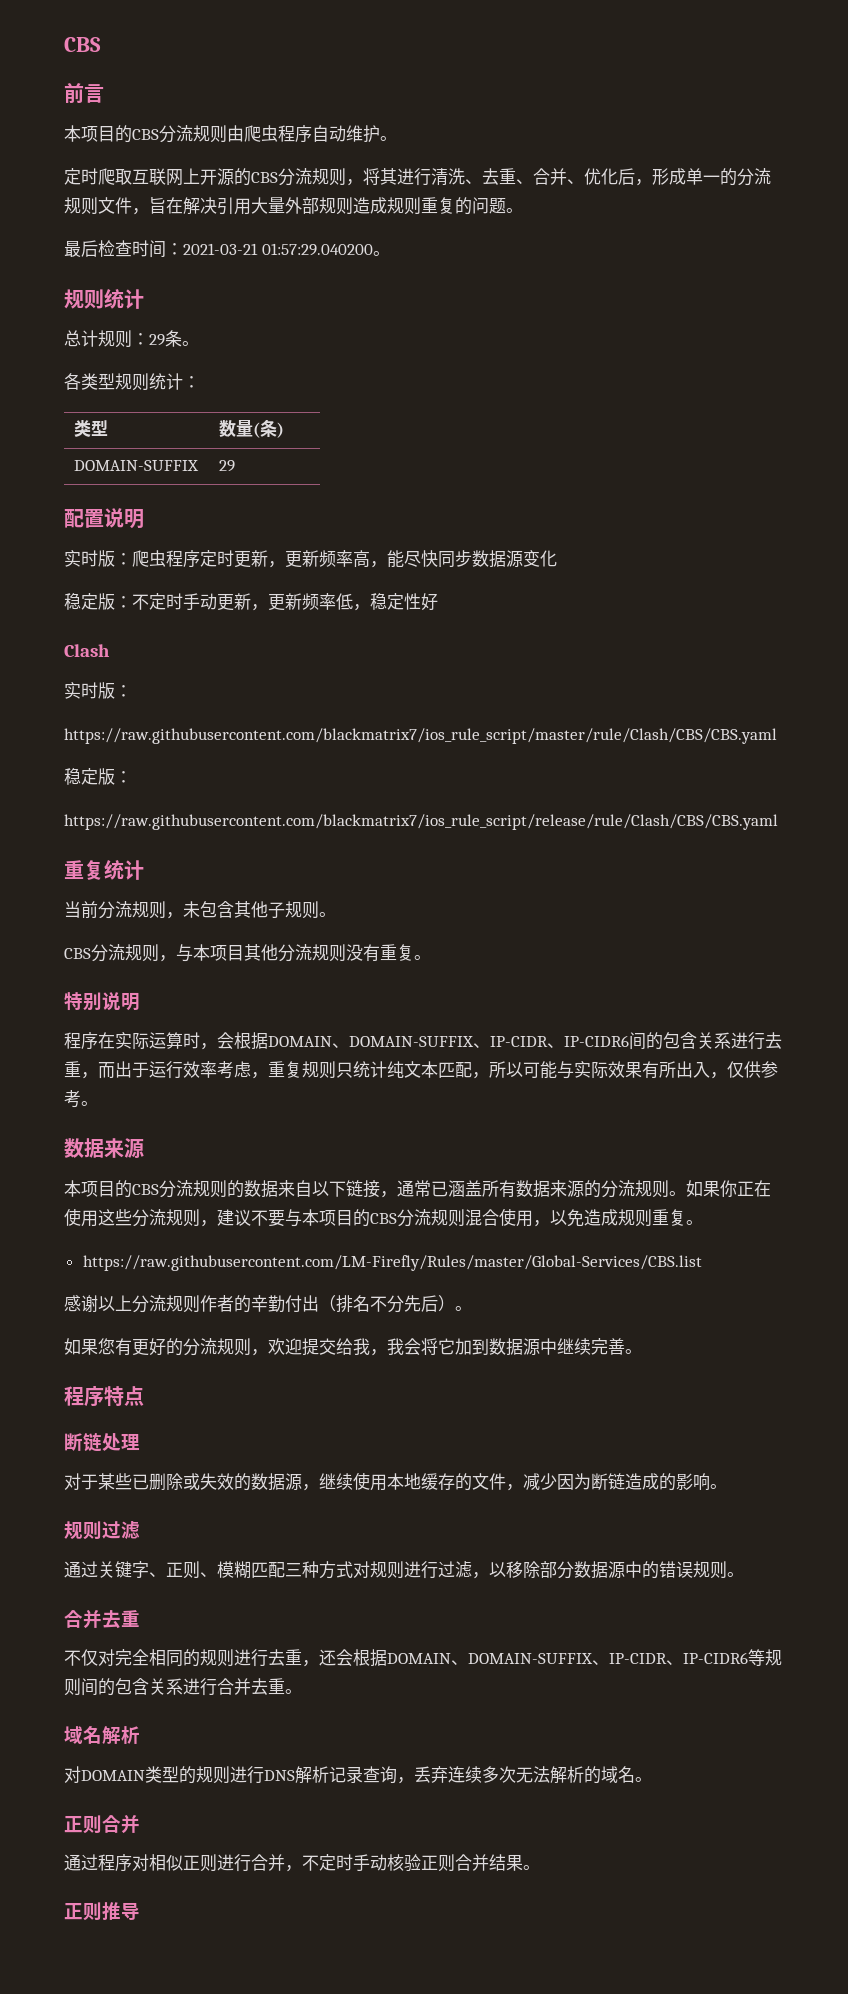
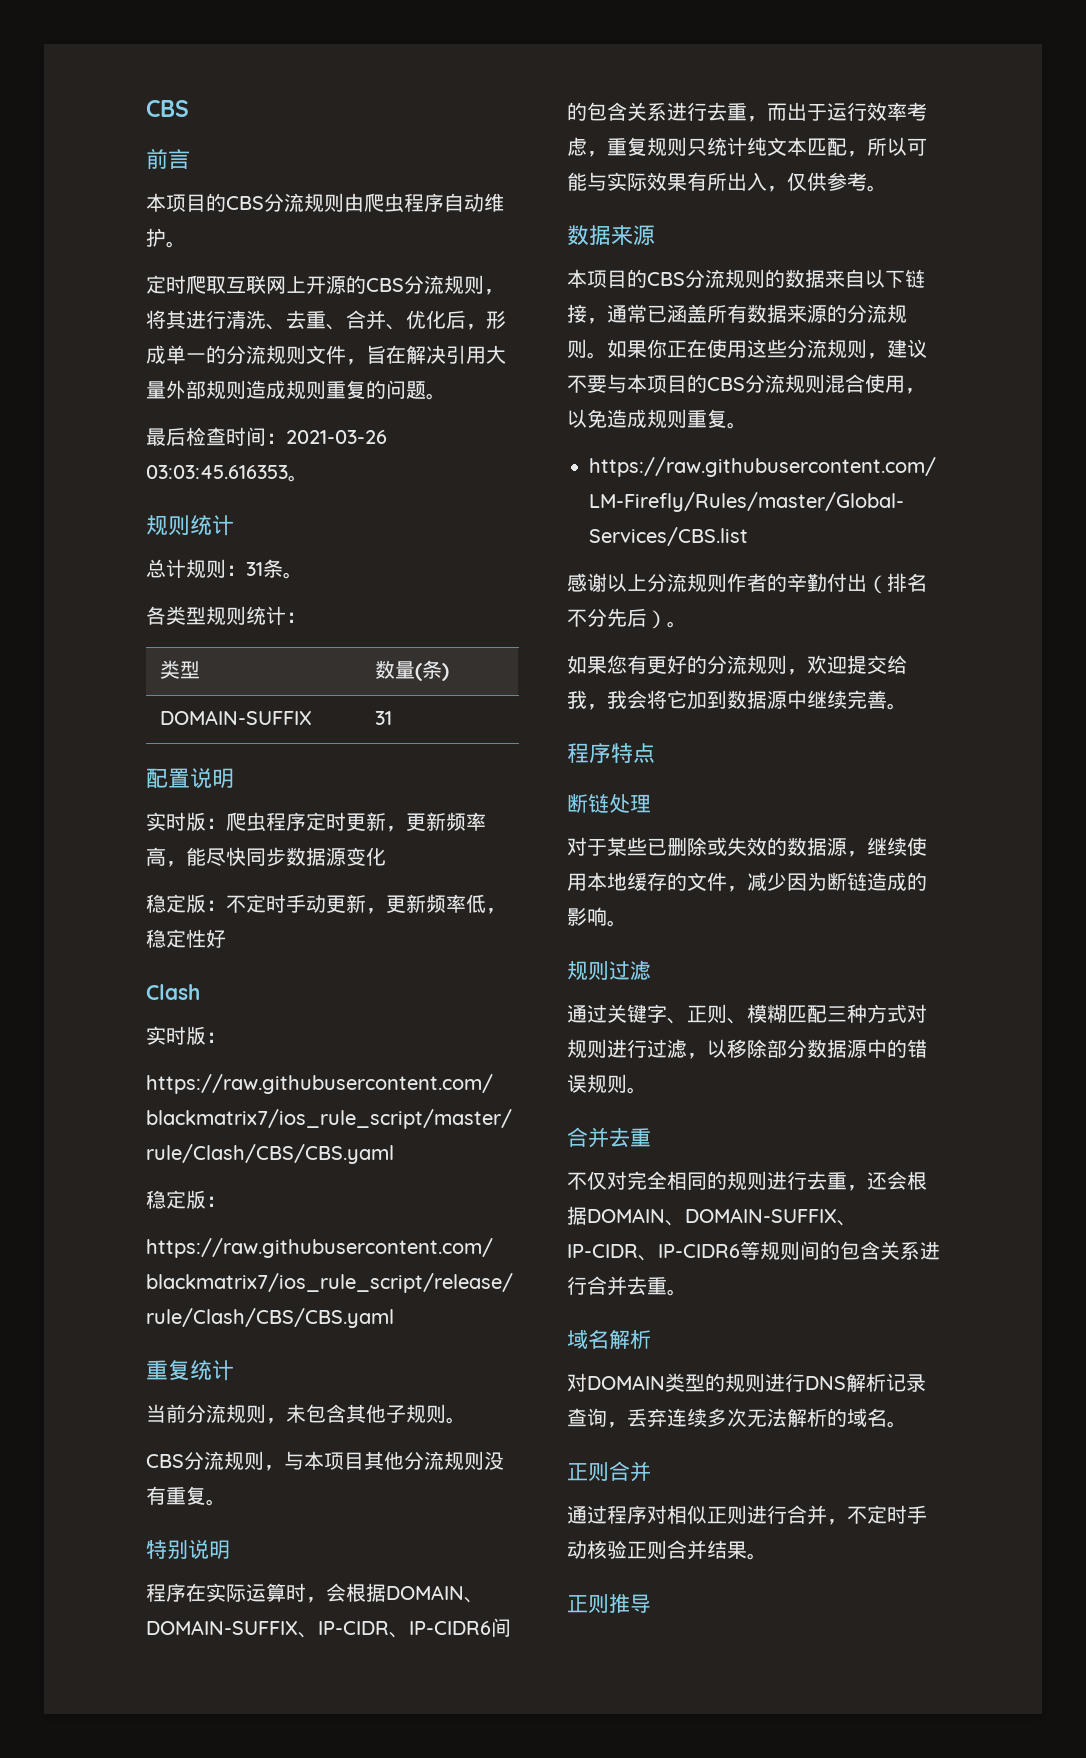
[183,243,373,256] 2021-03-21 01:57:29.040200 -> [286,430,387,444] [146,465,288,479] 2021-03-26 03:03:45.616353
[149,334,165,346] 29 -> [246,562,263,576] 31
[219,460,236,472] 29 -> [375,711,393,725] 31

